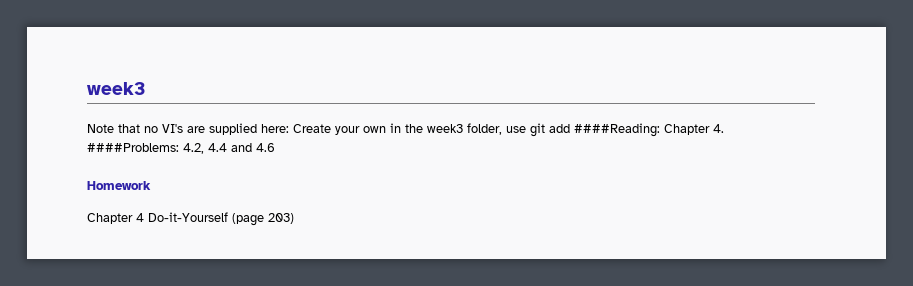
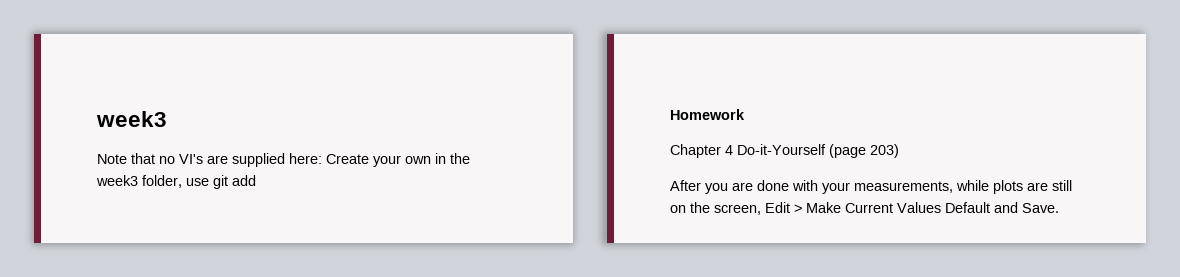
[574,123,724,137] [87,143,275,154] ####Reading: Chapter 4. ####Problems: 4.2, 4.4 and 4.6 -> (256, 180) none
(294, 218) none -> [670,180,1072,194] [670,202,1059,215] // After you are done with your measurements, while plots are still on the screen, Edit > Make Current Values Default and Save.

